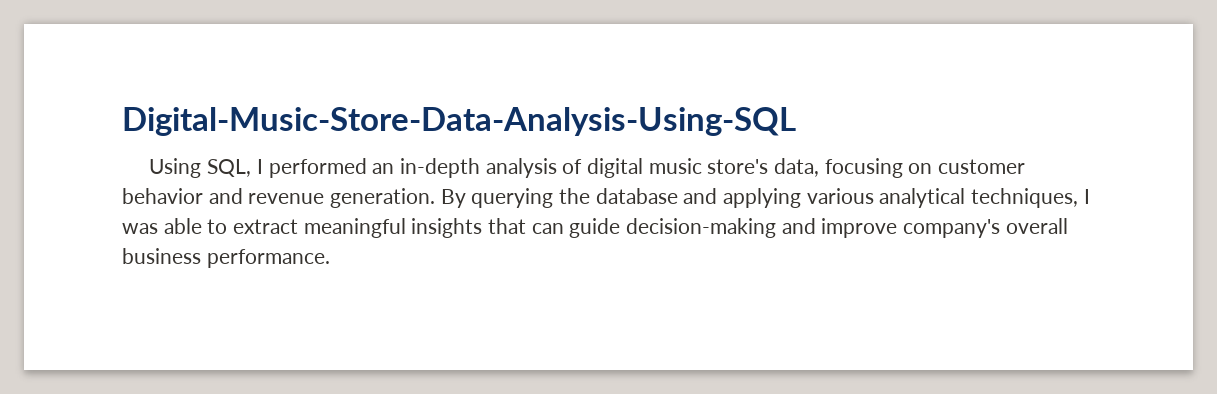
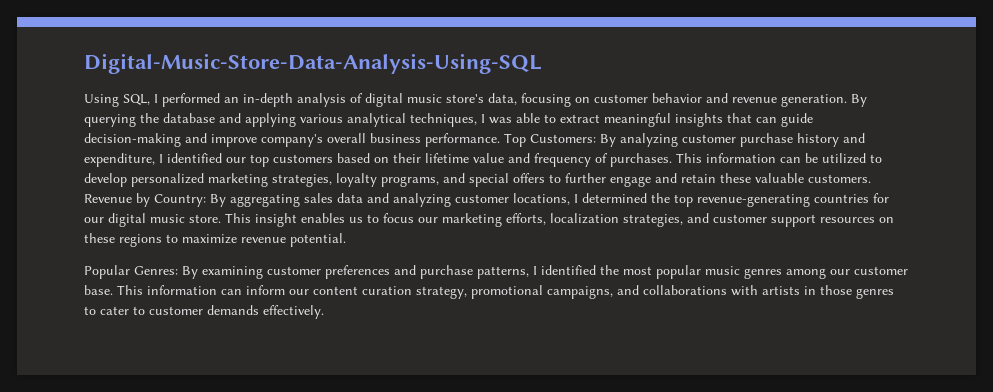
(330, 258) none -> [504,133,865,147] [84,153,882,167] [84,173,871,187] [84,193,889,207] [84,213,894,227] [84,233,346,247] [84,265,908,279] [84,285,894,299] [84,305,324,319] Top Customers: By analyzing customer purchase history and expenditure, I identified our top customers based on their lifetime value and frequency of purchases. This information can be utilized to develop personalized marketing strategies, loyalty programs, and special offers to further engage and retain these valuable customers. Revenue by Country: By aggregating sales data and analyzing customer locations, I determined the top revenue-generating countries for our digital music store. This insight enables us to focus our marketing efforts, localization strategies, and customer support resources on these regions to maximize revenue potential. // Popular Genres: By examining customer preferences and purchase patterns, I identified the most popular music genres among our customer base. This information can inform our content curation strategy, promotional campaigns, and collaborations with artists in those genres to cater to customer demands effectively.

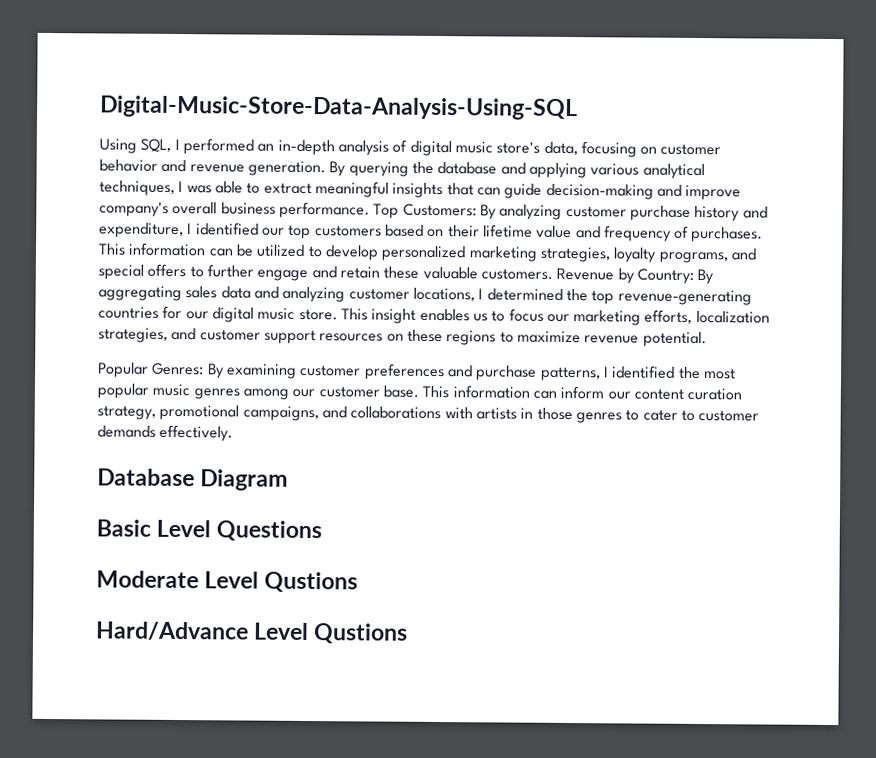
(324, 312) none -> [97,468,289,491] [96,519,323,542] [96,570,359,593] [95,621,409,644] // Database Diagram // Basic Level Questions // Moderate Level Qustions // Hard/Advance Level Qustions

